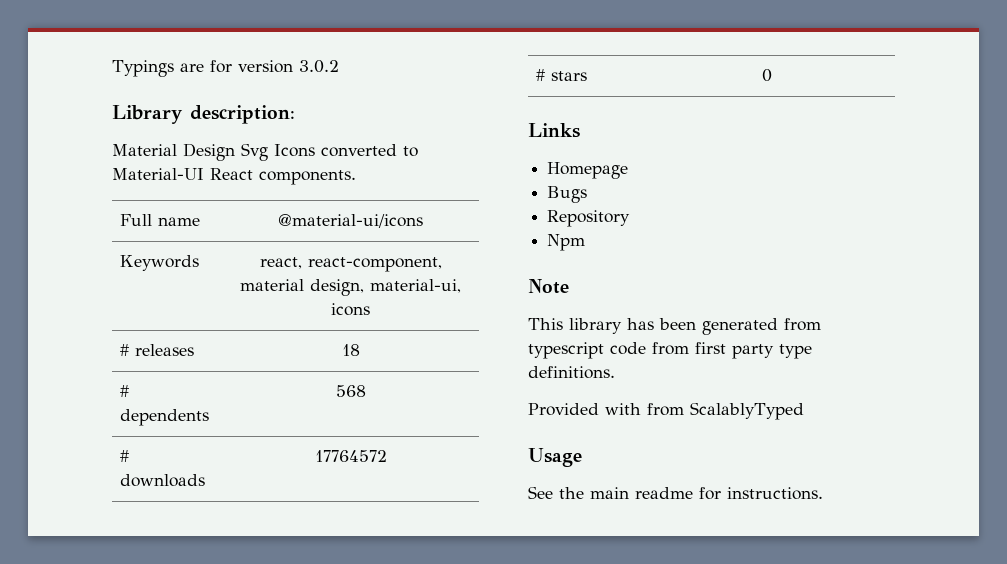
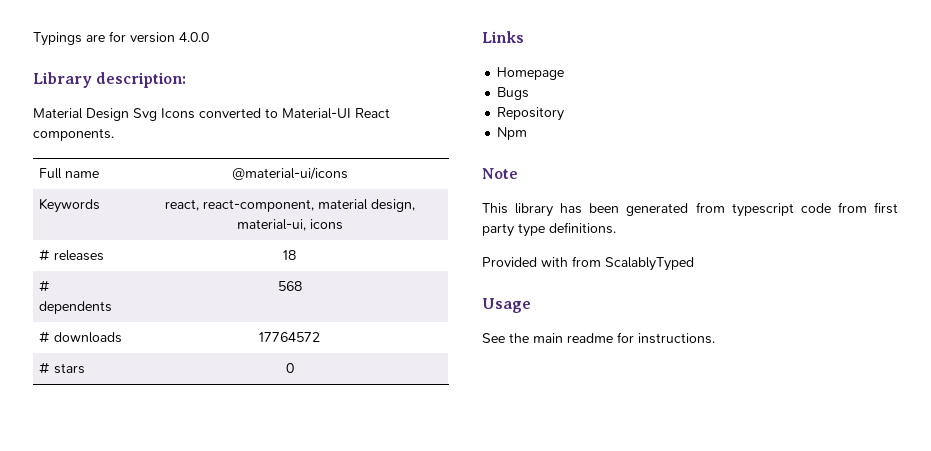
[298,60,339,73] 3.0.2 -> [179,32,209,42] 4.0.0

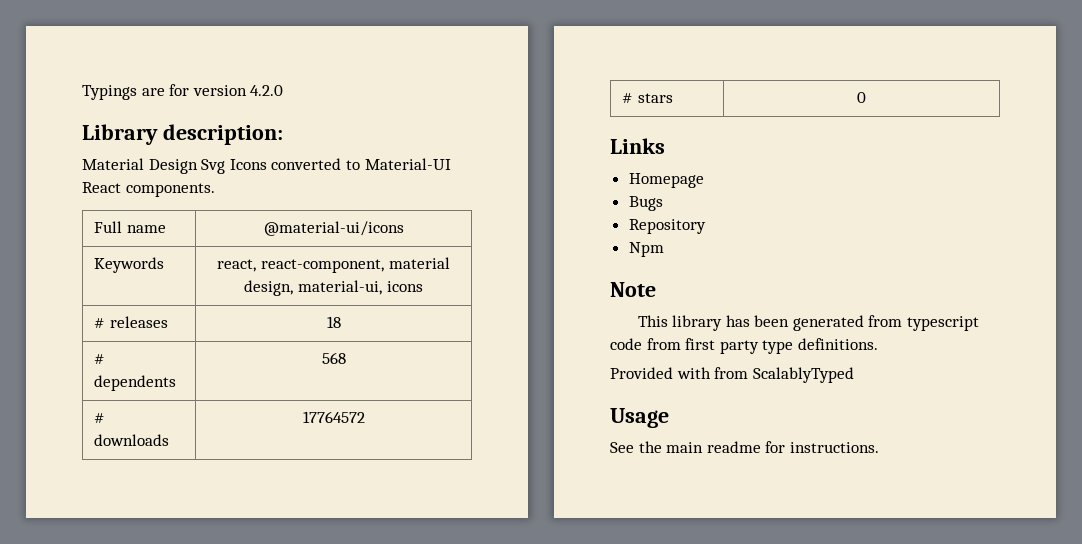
[179,32,209,42] 4.0.0 -> [250,85,284,96] 4.2.0

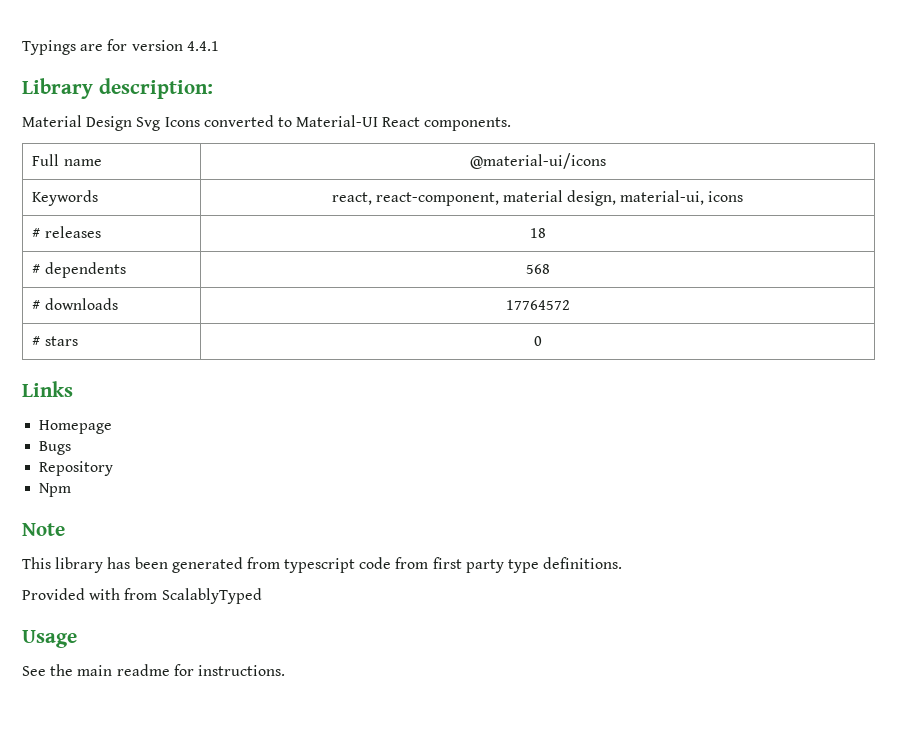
[250,85,284,96] 4.2.0 -> [186,41,219,51] 4.4.1

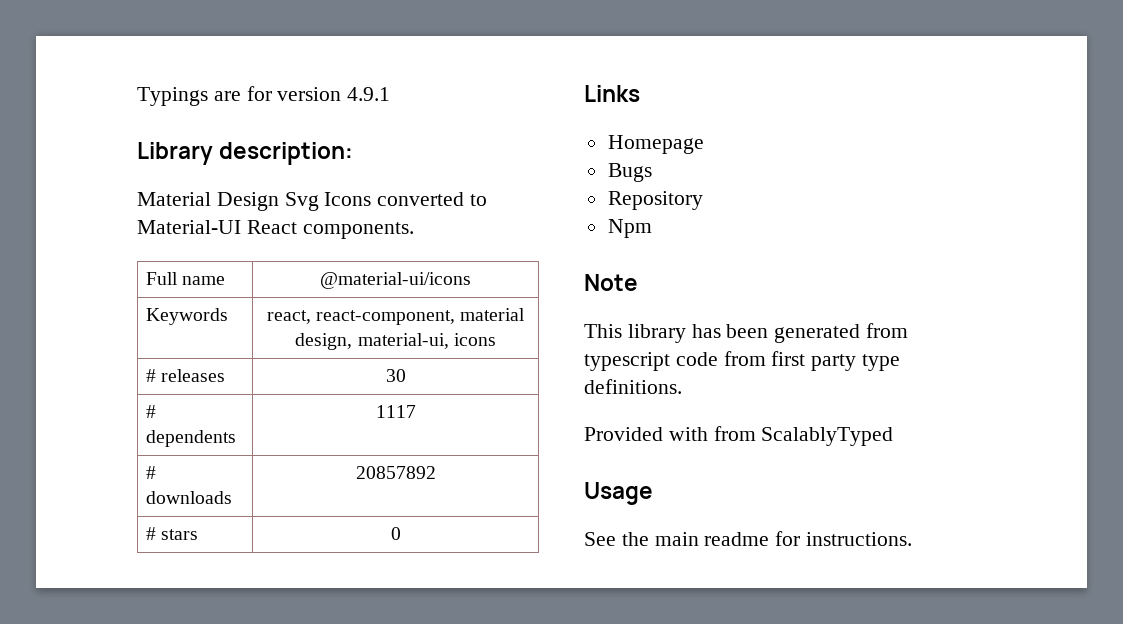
[186,41,219,51] 4.4.1 -> [347,87,391,101] 4.9.1
[529,228,546,238] 18 -> [385,369,406,382] 30
[525,264,550,274] 568 -> [375,405,416,418] 1117
[505,300,570,310] 17764572 -> [355,466,436,479] 20857892

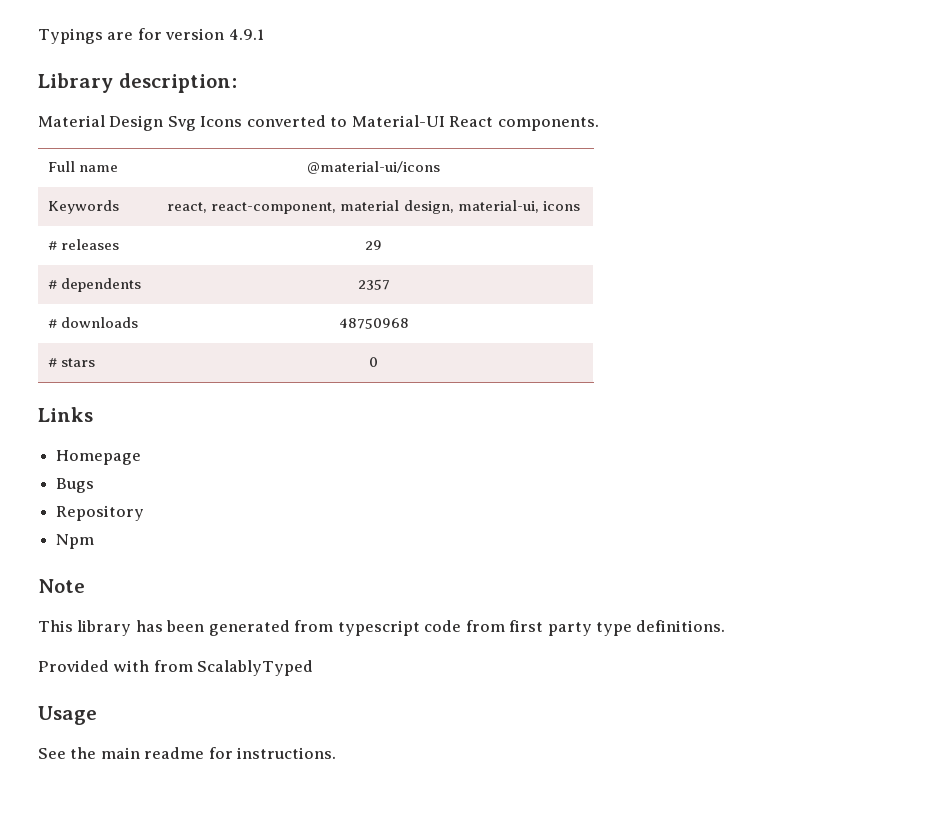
[385,369,406,382] 30 -> [365,240,382,250] 29
[375,405,416,418] 1117 -> [357,279,390,290] 2357
[355,466,436,479] 20857892 -> [338,318,409,329] 48750968

